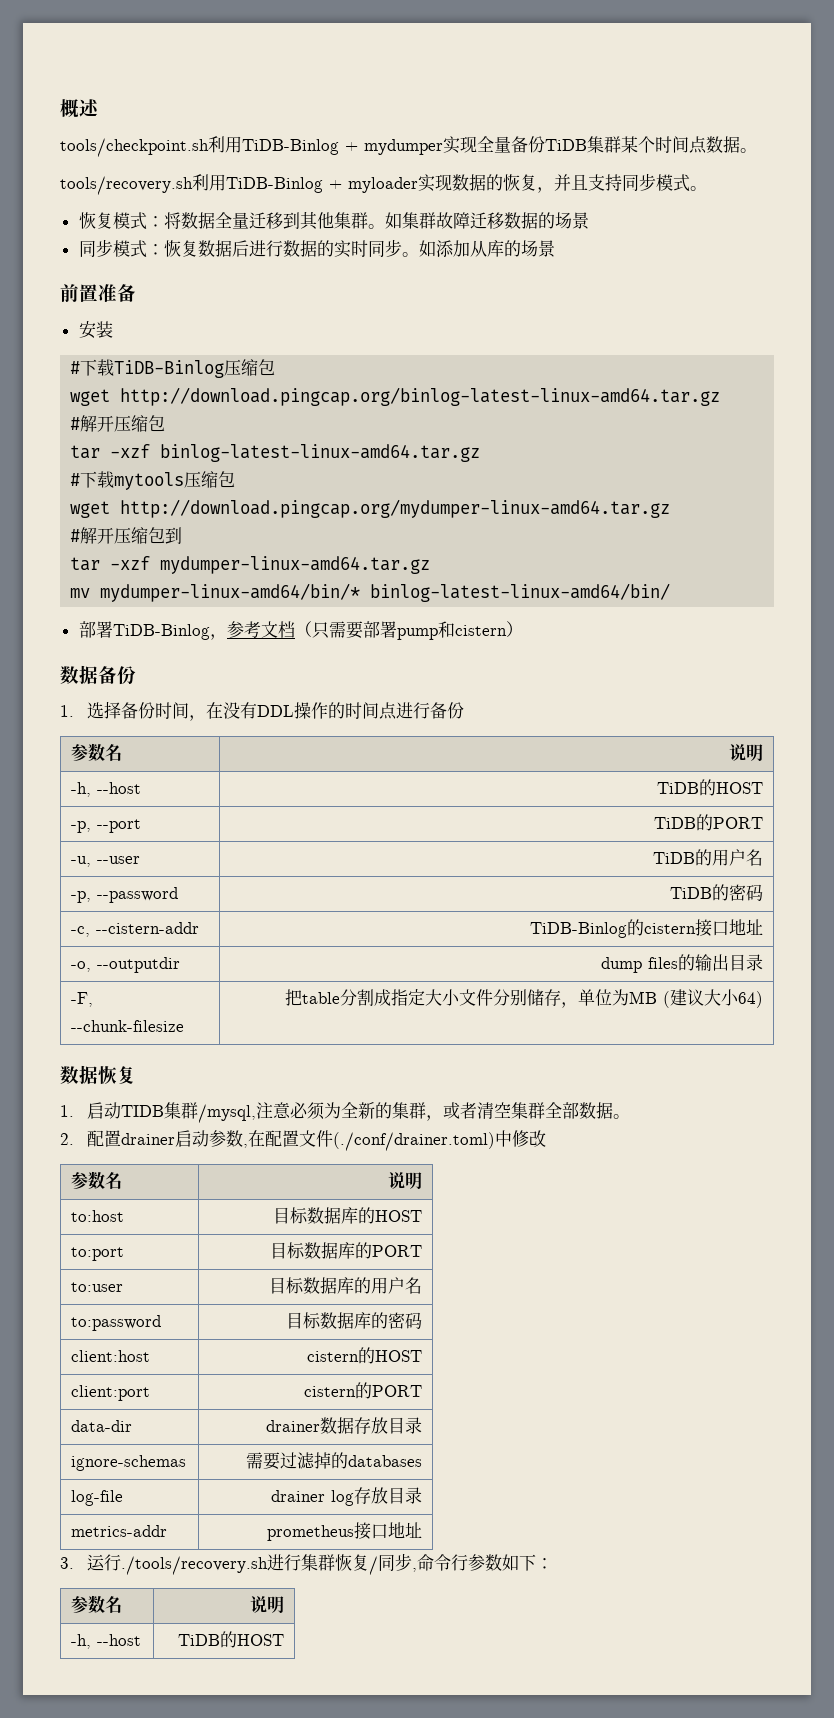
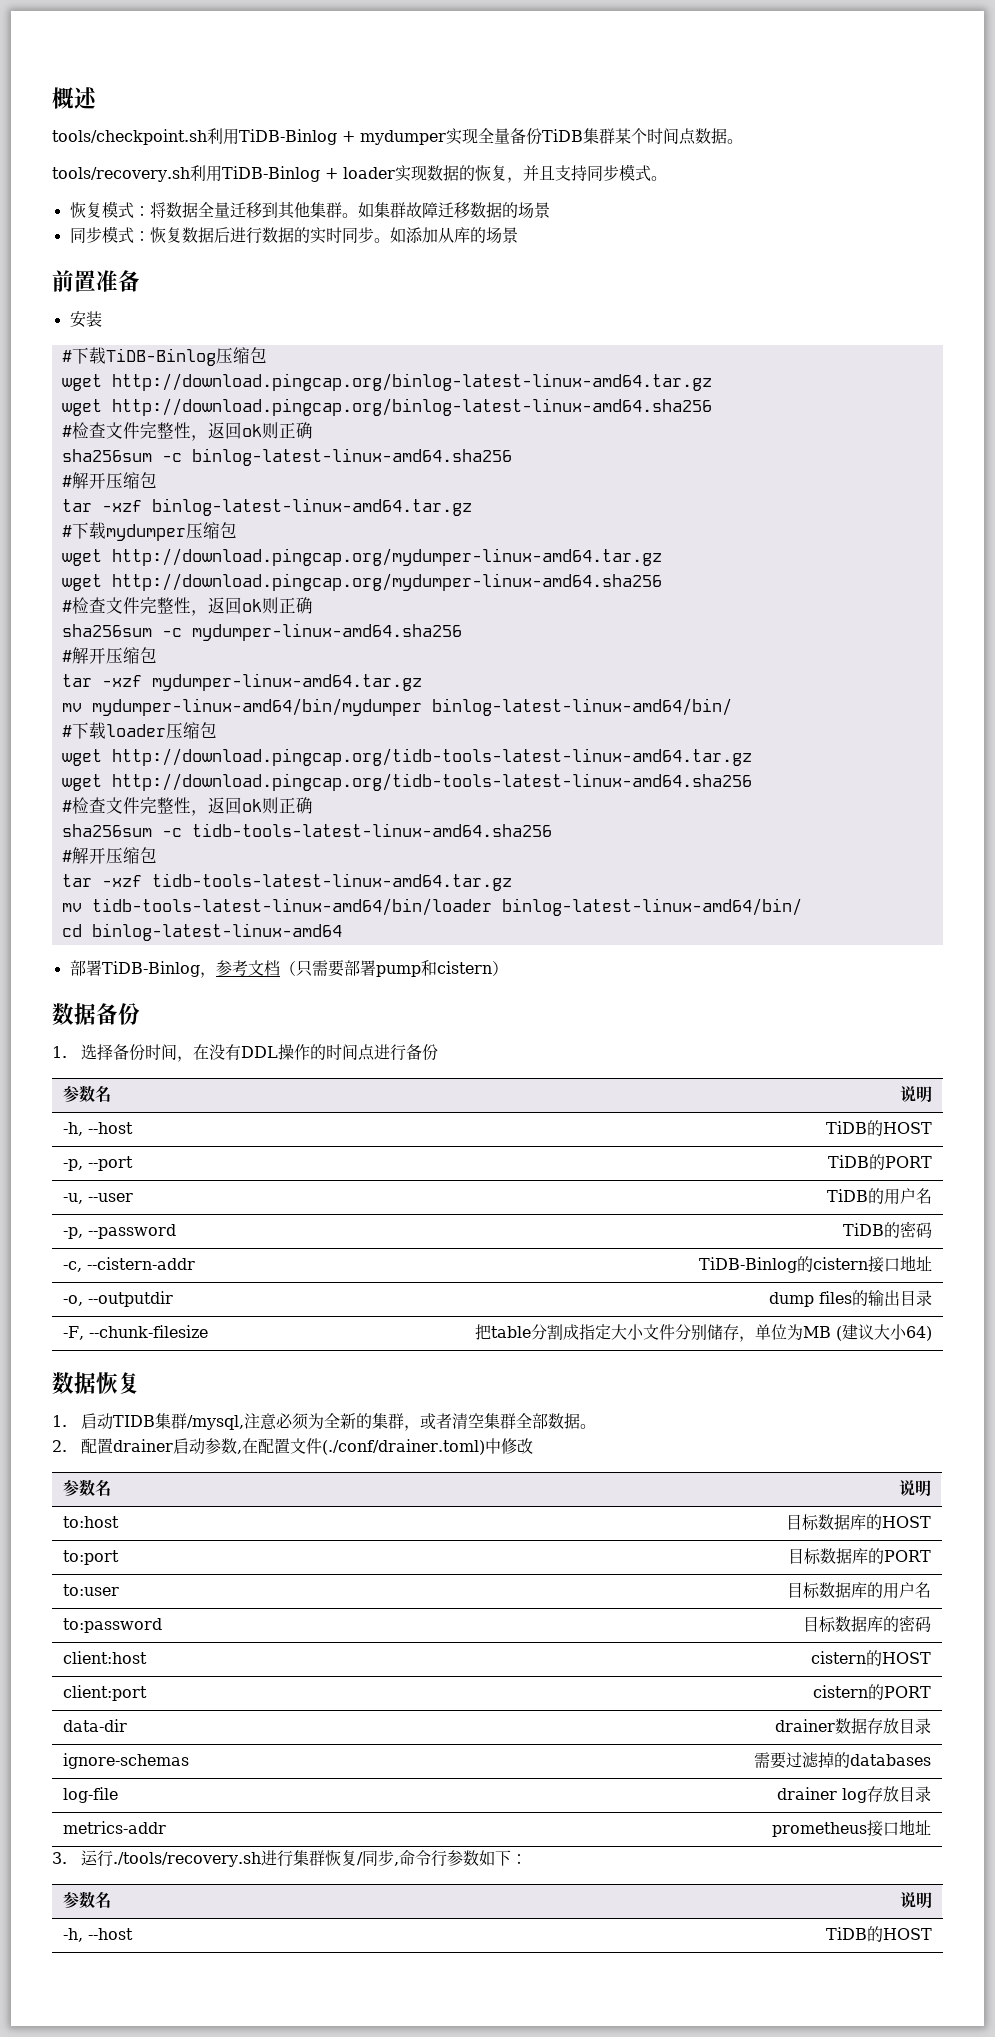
[348,177,418,193] myloader -> [342,167,395,179] loader
(721, 396) none -> [61,398,712,416] [61,422,313,441] [61,448,512,466] // wget http://download.pingcap.org/binlog-latest-linux-amd64.sha256 // #检查文件完整性，返回ok则正确 // sha256sum -c binlog-latest-linux-amd64.sha256
[114,472,185,490] mytools -> [105,524,186,541] mydumper
[70,527,183,544] // #解开压缩包到 -> [61,573,662,591] [61,597,313,616] [61,623,462,641] [61,647,157,664] // wget http://download.pingcap.org/mydumper-linux-amd64.sha256 // #检查文件完整性，返回ok则正确 // sha256sum -c mydumper-linux-amd64.sha256 // #解开压缩包
[100,583,671,602] mydumper-linux-amd64/bin/* binlog-latest-linux-amd64/bin/ -> [91,698,732,716] [61,722,217,739] [61,748,752,766] [61,773,752,791] [61,797,313,816] [61,823,552,837] [61,847,157,864] [61,873,512,891] [61,898,802,916] [61,923,342,941] mydumper-linux-amd64/bin/mydumper binlog-latest-linux-amd64/bin/ // #下载loader压缩包 // wget http://download.pingcap.org/tidb-tools-latest-linux-amd64.tar.gz // wget http://download.pingcap.org/tidb-tools-latest-linux-amd64.sha256 // #检查文件完整性，返回ok则正确 // sha256sum -c tidb-tools-latest-linux-amd64.sha256 // #解开压缩包 // tar -xzf tidb-tools-latest-linux-amd64.tar.gz // mv tidb-tools-latest-linux-amd64/bin/loader binlog-latest-linux-amd64/bin/ // cd binlog-latest-linux-amd64

